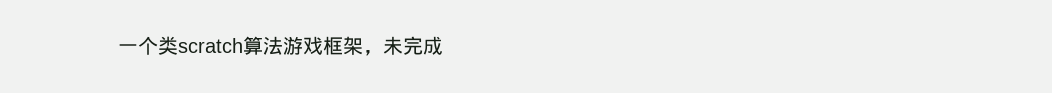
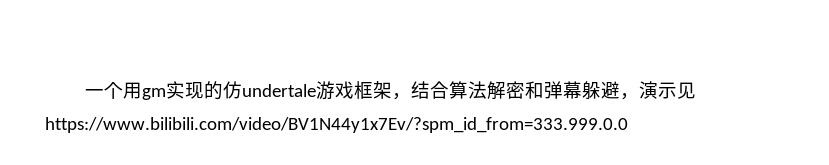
[158,36,444,56] 类scratch算法游戏框架，未完成 -> [122,81,696,100] [45,117,628,133] 用gm实现的仿undertale游戏框架，结合算法解密和弹幕躲避，演示见https://www.bilibili.com/video/BV1N44y1x7Ev/?spm_id_from=333.999.0.0

